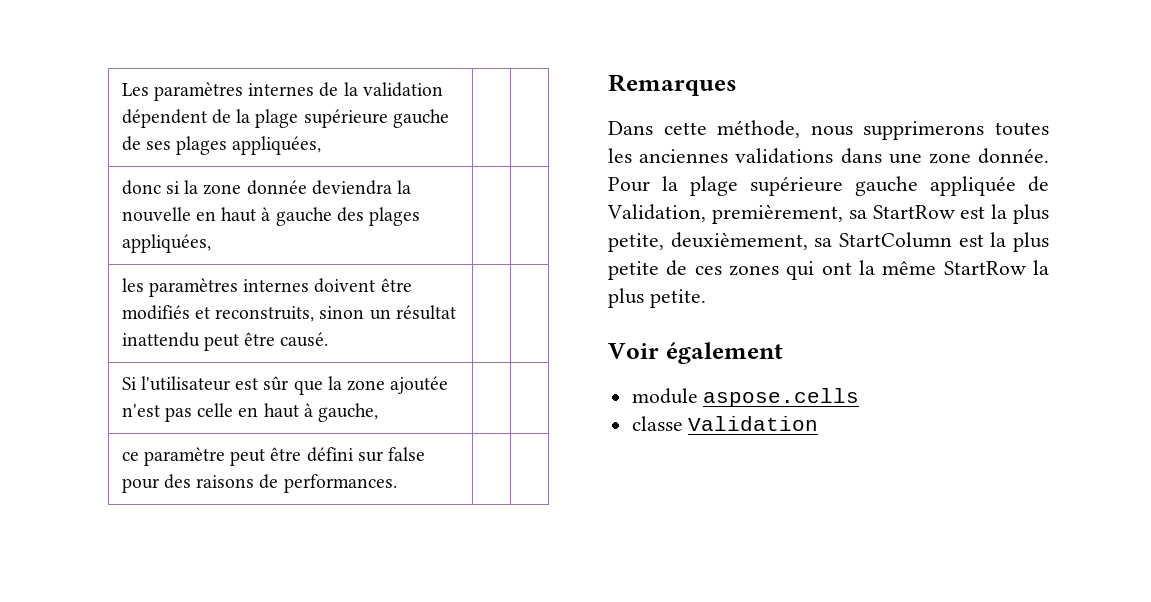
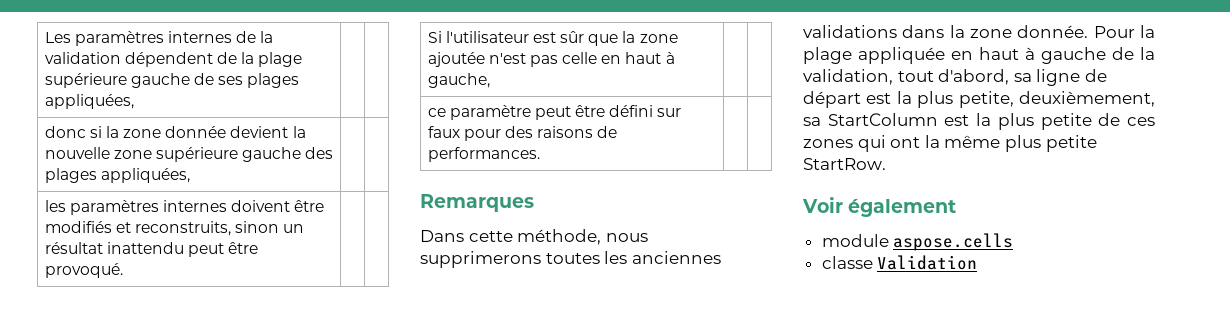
[311,180,392,195] deviendra -> [230,126,289,138] devient
[195,207,271,222] en haut à -> [113,147,238,162] zone supérieure
[280,332,329,347] causé. -> [44,263,123,278] provoqué.
[388,447,426,461] false -> [427,126,460,138] faux
[888,153,922,164] une -> [949,25,965,38] la
[750,176,1049,196] [607,204,955,224] supérieure gauche appliquée de Validation, premièrement, sa StartRow -> [858,47,1155,64] [803,69,1107,86] [803,91,861,108] appliquée en haut à gauche de la validation, tout d'abord, sa ligne de départ
[943,260,1049,275] [608,288,706,308] StartRow la plus petite. -> [1004,135,1097,152] [803,158,886,170] plus petite StartRow.

